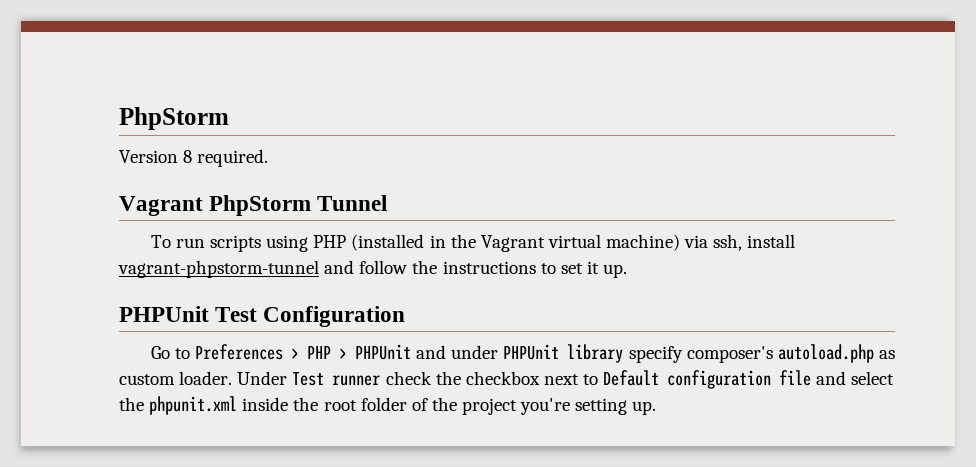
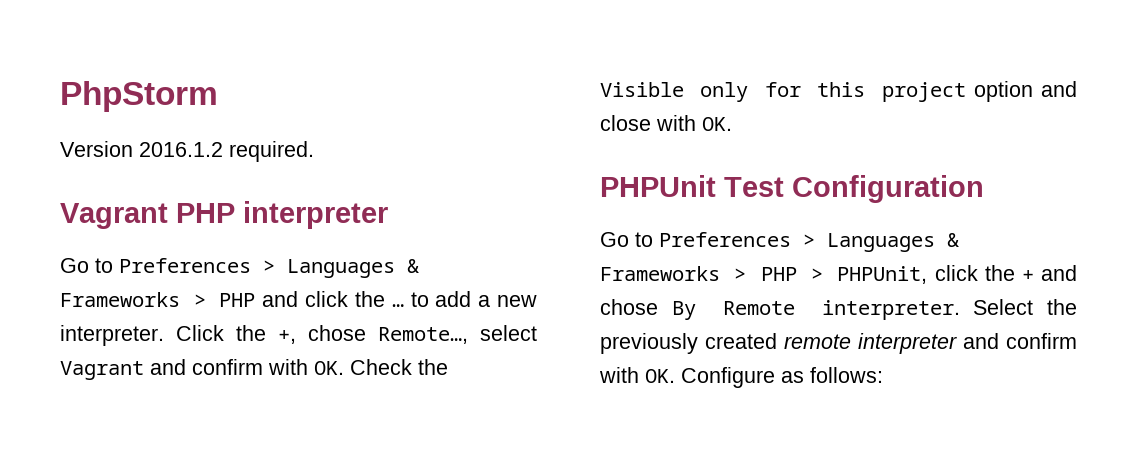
[183,150,193,163] 8 -> [139,142,223,157] 2016.1.2
[209,195,388,216] [150,234,796,252] [118,260,628,278] PhpStorm Tunnel // To run scripts using PHP (installed in the Vagrant virtual machine) via ssh, install vagrant-phpstorm-tunnel and follow the instructions to set it up. -> [176,201,388,229] [60,258,419,278] [60,291,537,307] [60,325,537,346] [60,359,448,380] [600,81,1077,102] [600,115,732,131] PHP interpreter // Go to Preferences > Languages & Frameworks > PHP and click the … to add a new interpreter. Click the +, chose Remote…, select Vagrant and confirm with OK. Check the Visible only for this project option and close with OK.
[307,344,895,363] [119,370,895,389] [119,396,657,415] PHP > PHPUnit and under PHPUnit library specify composer's autoload.php as custom loader. Under Test runner check the checkbox next to Default configuration file and select the phpunit.xml inside the root folder of the project you're setting up. -> [827,233,959,252] [600,265,1077,284] [600,299,1077,320] [600,333,1077,354] [599,367,883,388] Languages & Frameworks > PHP > PHPUnit, click the + and chose By Remote interpreter. Select the previously created remote interpreter and confirm with OK. Configure as follows:

